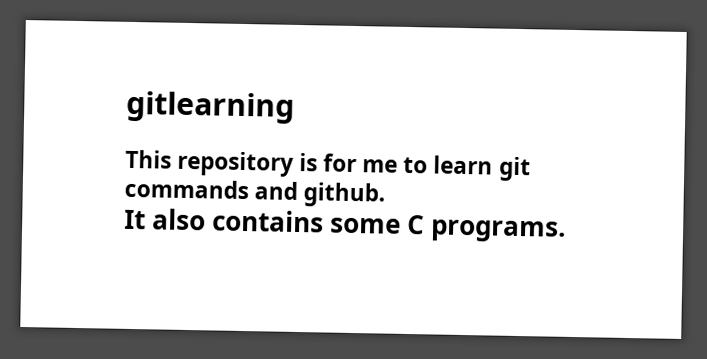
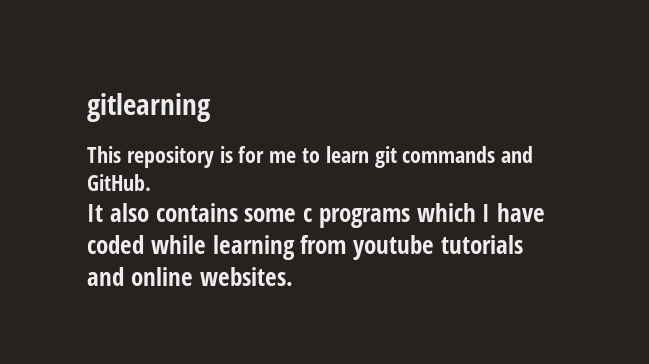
[303,182,386,208] github. -> [87,174,151,191] GitHub.
[407,214,567,243] C programs. -> [303,203,545,228] [87,235,523,260] [87,267,293,286] c programs which I have coded while learning from youtube tutorials and online websites.

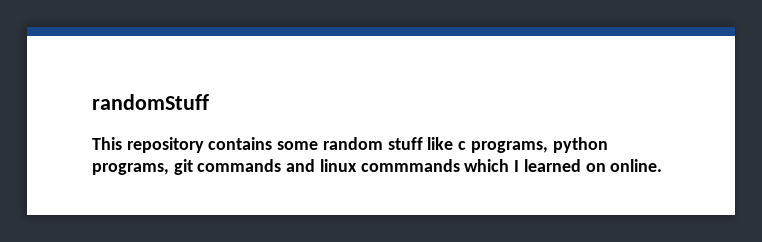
[87,93,210,122] gitlearning -> [92,94,209,110] randomStuff
[219,146,534,168] [87,174,151,191] [87,203,545,228] [87,235,523,260] [87,267,293,286] is for me to learn git commands and GitHub. // It also contains some c programs which I have coded while learning from youtube tutorials and online websites. -> [208,137,608,153] [92,159,663,175] contains some random stuff like c programs, python programs, git commands and linux commmands which I learned on online.

